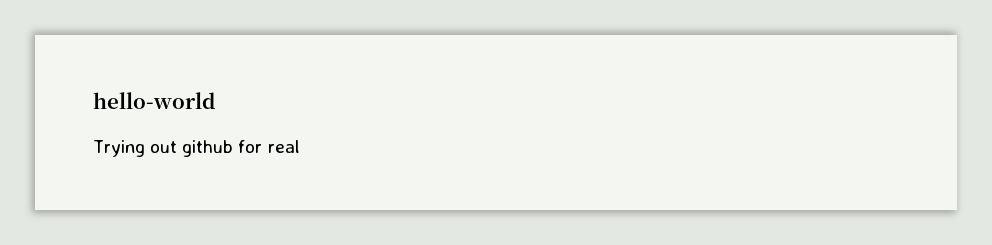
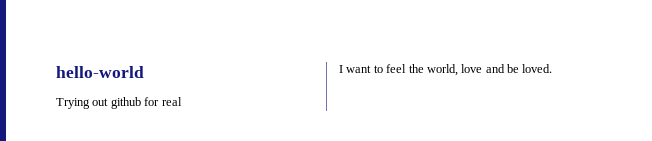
(300, 146) none -> [339,64,553,76] // I want to feel the world, love and be loved.

